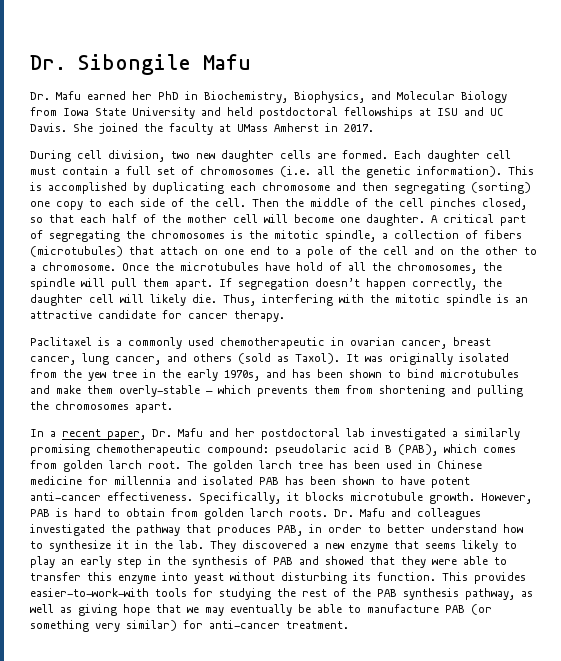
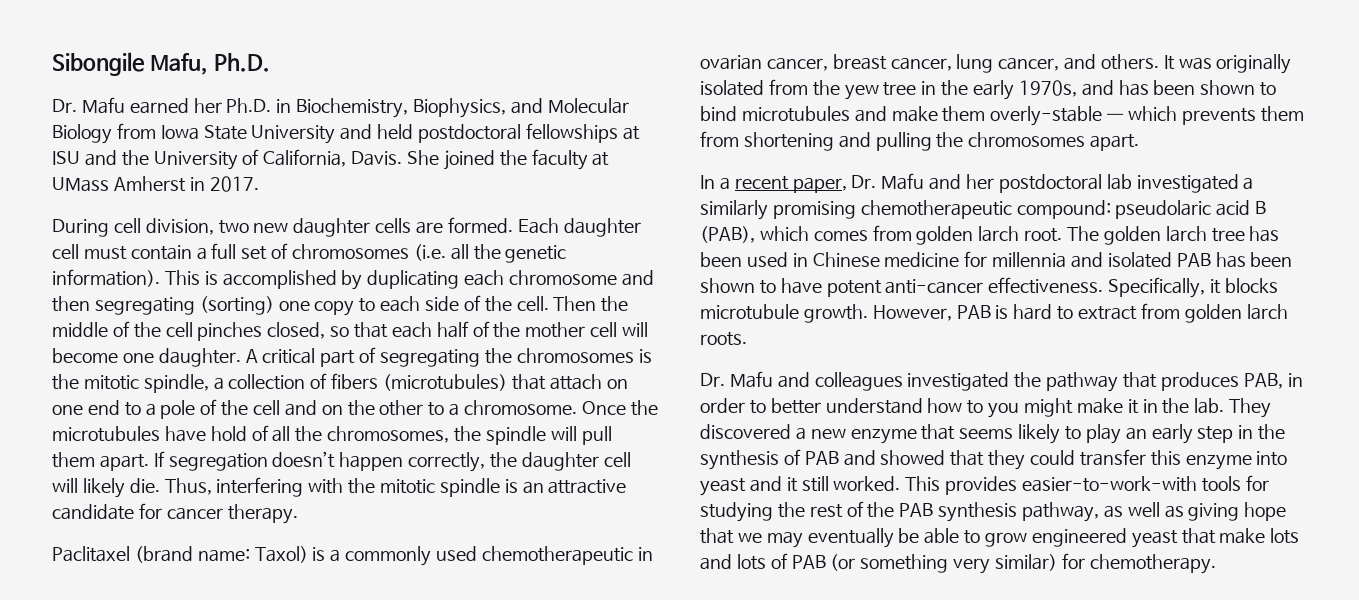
[30,54,251,75] Dr. Sibongile Mafu -> [52,52,270,76] Sibongile Mafu, Ph.D.
[158,91,179,100] PhD -> [226,98,272,113] Ph.D.
[490,108,504,116] UC -> [121,149,347,170] the University of California,
(92, 341) none -> [134,546,308,563] (brand name: Taxol)
[193,353,340,364] others (sold as Taxol). -> [1100,54,1159,70] others.
[126,508,165,517] obtain -> [1078,306,1138,320] extract
(328, 513) none -> (747, 339) //
[49,540,111,552] synthesize -> [988,398,1123,418] you might make
[432,556,507,565] were able to -> [1030,450,1076,465] could
[230,572,436,584] without disturbing its function. -> [749,476,901,492] and it still worked.
[367,604,439,613] manufacture -> [985,528,1300,548] [700,553,788,570] grow engineered yeast that make lots and lots of
[209,620,349,629] anti-cancer treatment. -> [1089,554,1216,574] chemotherapy.

